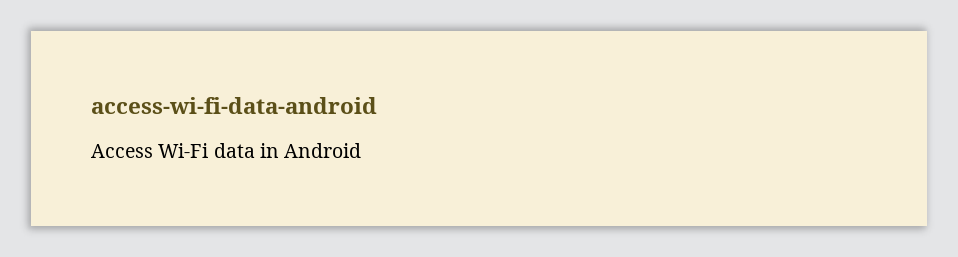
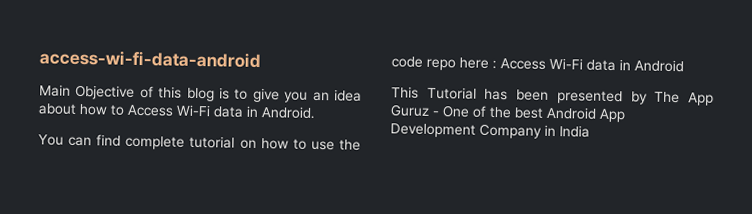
(377, 105) none -> [39,84,362,103] [38,103,315,119] [38,134,361,151] [391,56,497,71] Main Objective of this blog is to give you an idea about how to Access Wi-Fi data in Android. // You can find complete tutorial on how to use the code repo here :
(362, 150) none -> [391,86,714,106] [390,104,625,123] [390,123,590,139] // This Tutorial has been presented by The App Guruz - One of the best Android App Development Company in India

